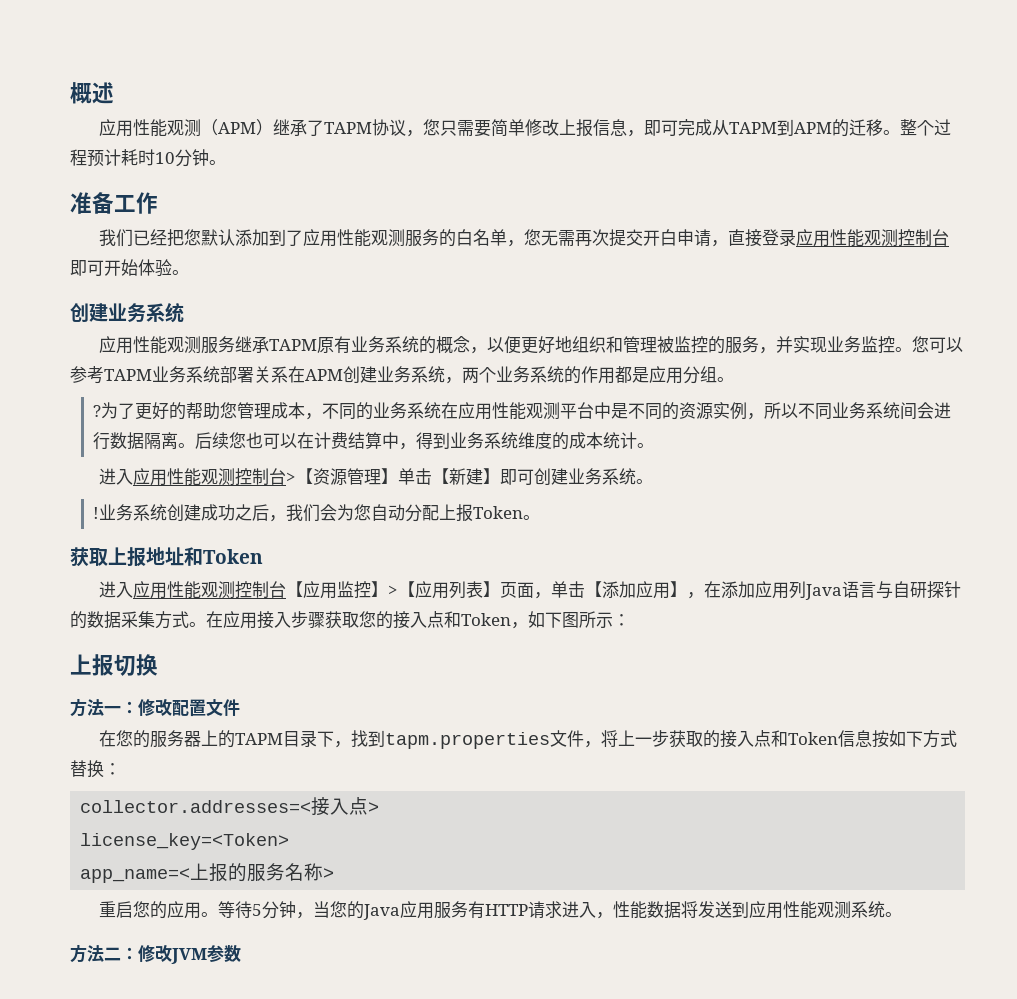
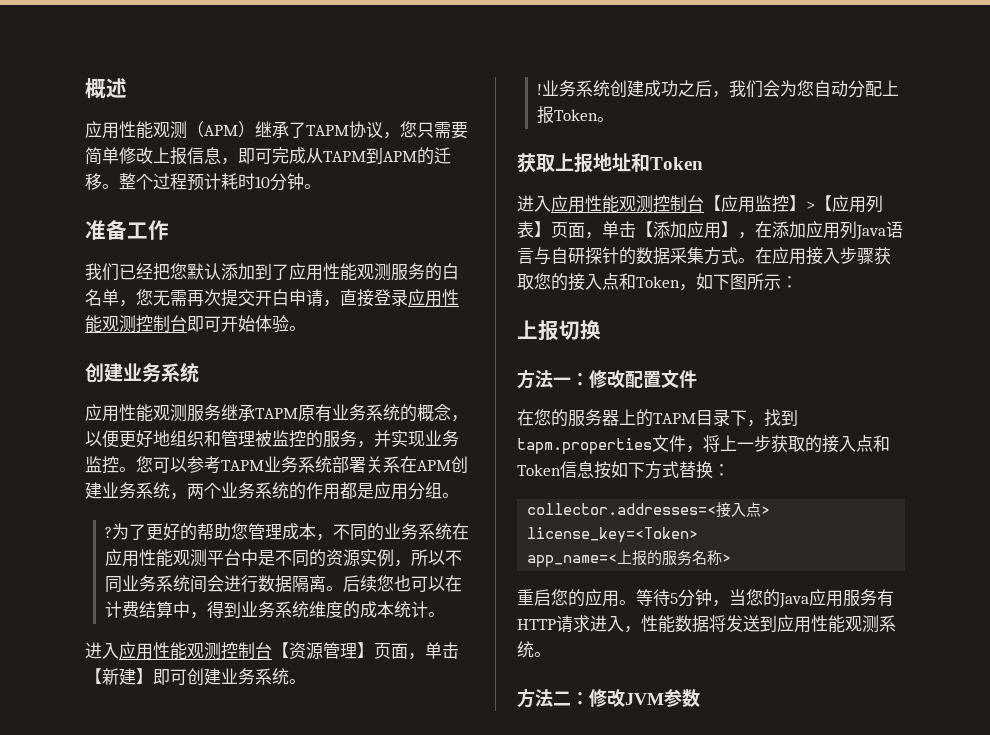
[286,472,297,483] > -> (272, 650) none
(399, 476) none -> [374,643,425,660] 页面，

